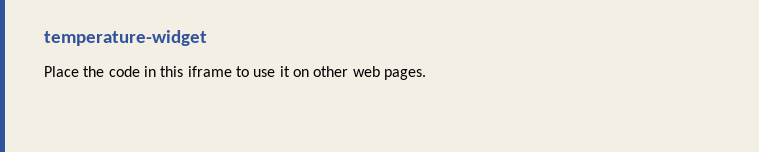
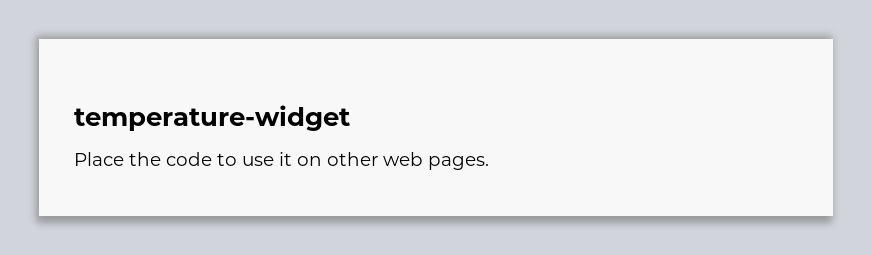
[143,66,232,77] in this iframe -> (212, 159) none

